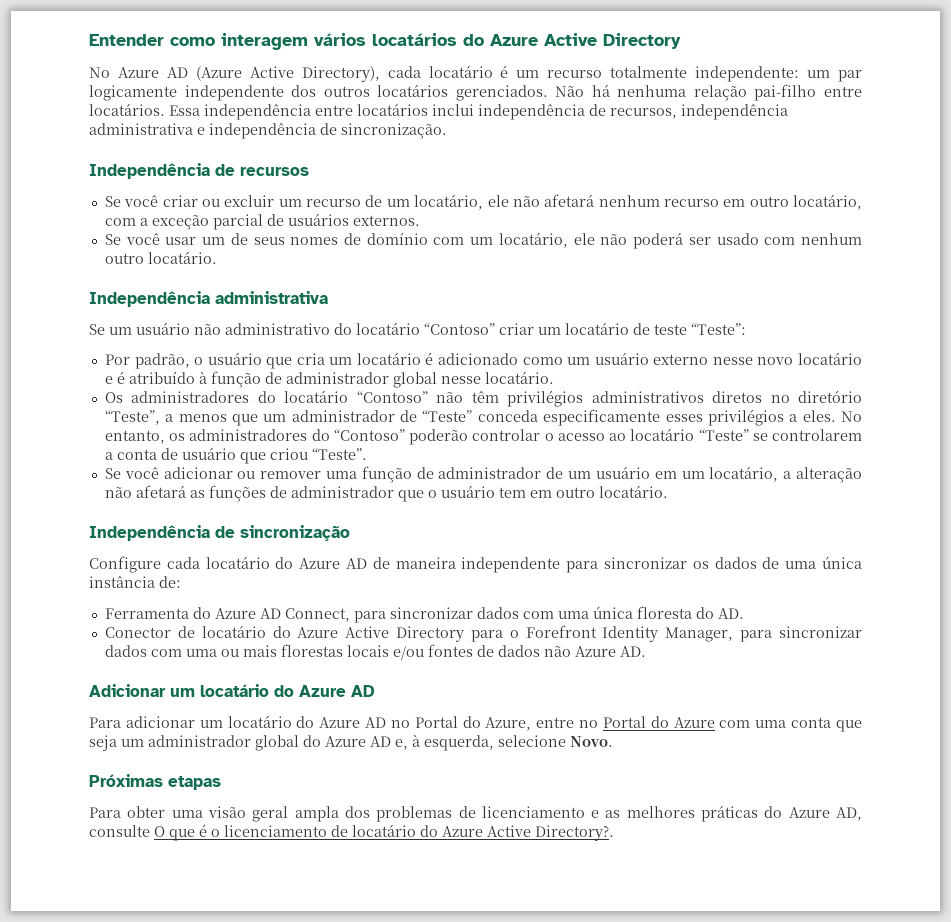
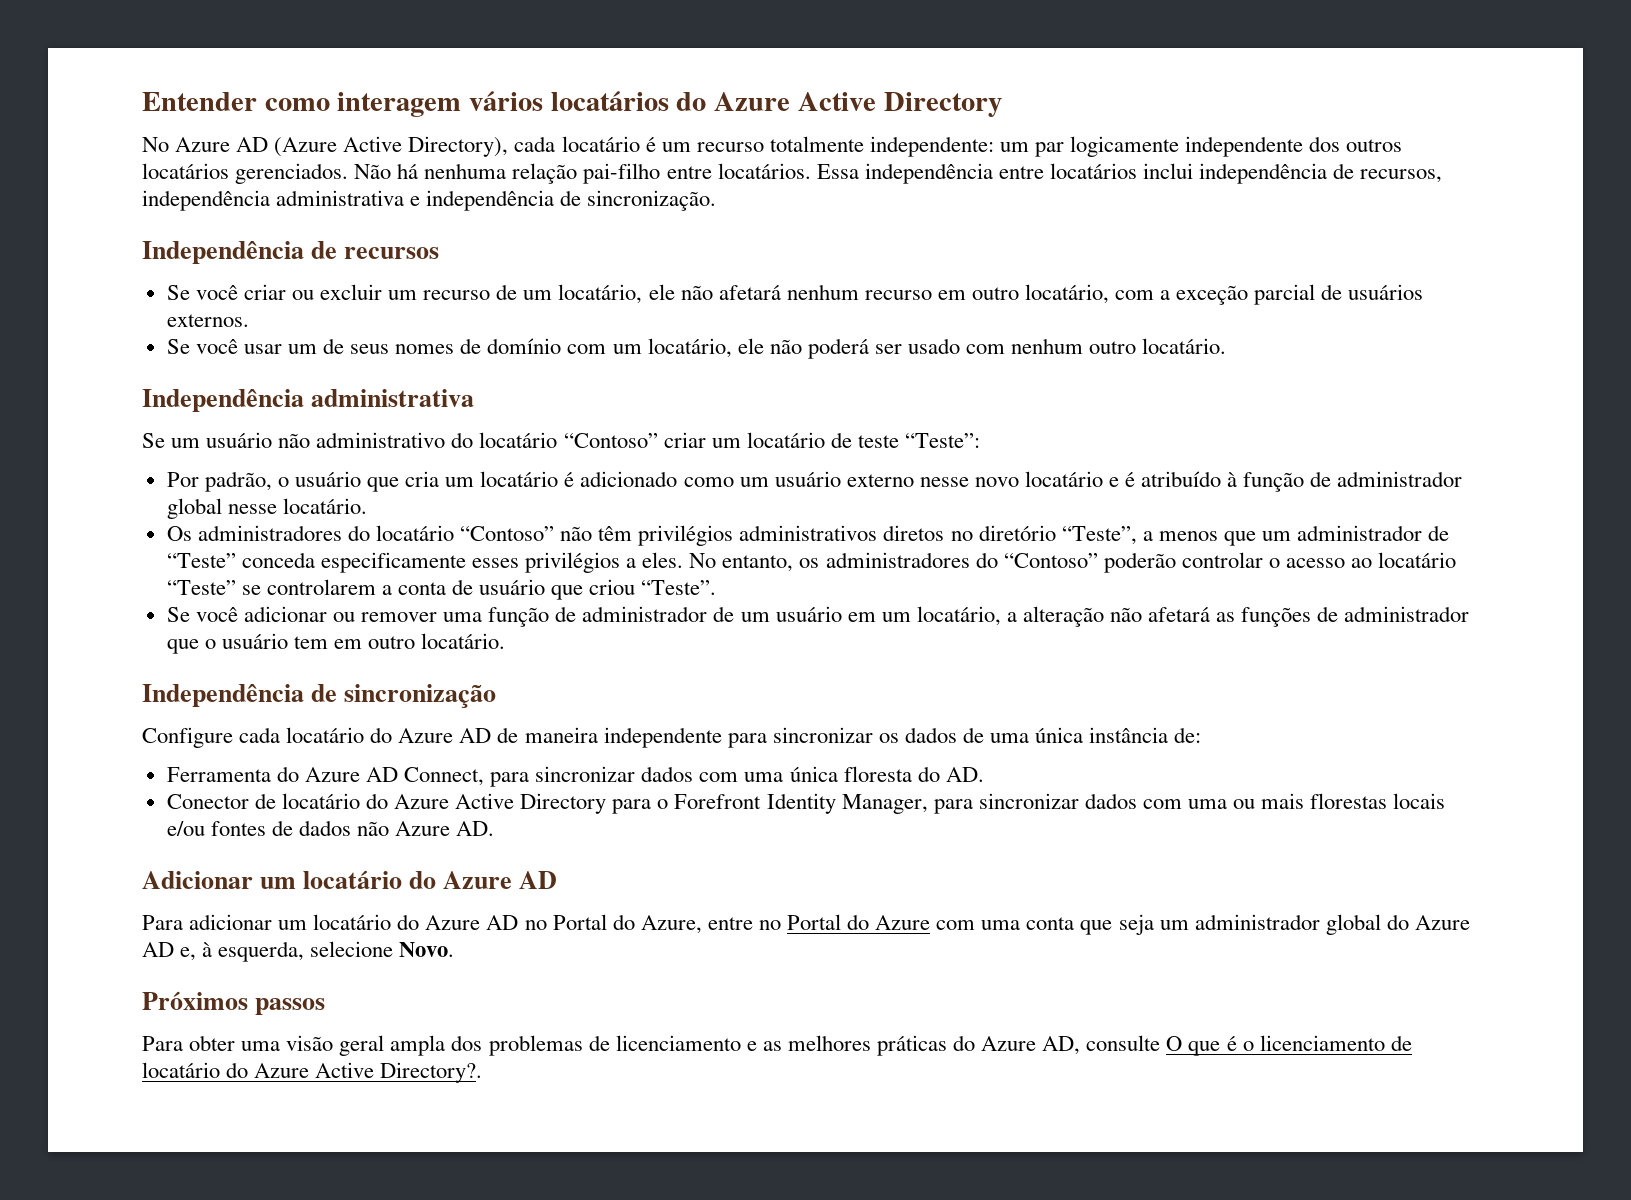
[89,774,221,790] Próximas etapas -> [142,991,326,1015] Próximos passos

